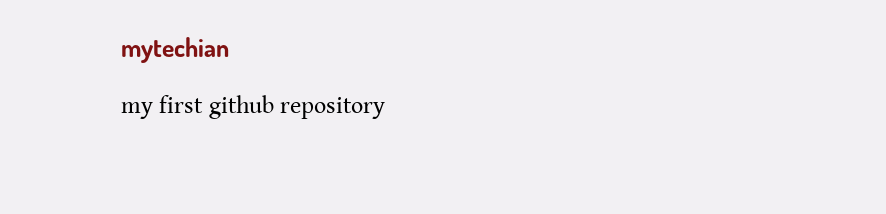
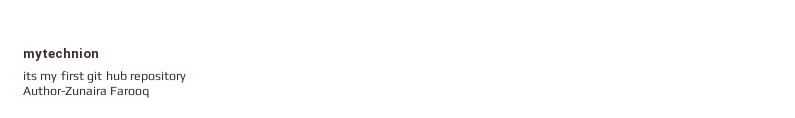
[121,37,229,63] [121,95,274,119] mytechian // my first github -> [23,48,99,61] [23,71,127,83] mytechnion // its my first git hub
(386, 108) none -> [23,86,150,98] // Author-Zunaira Farooq

